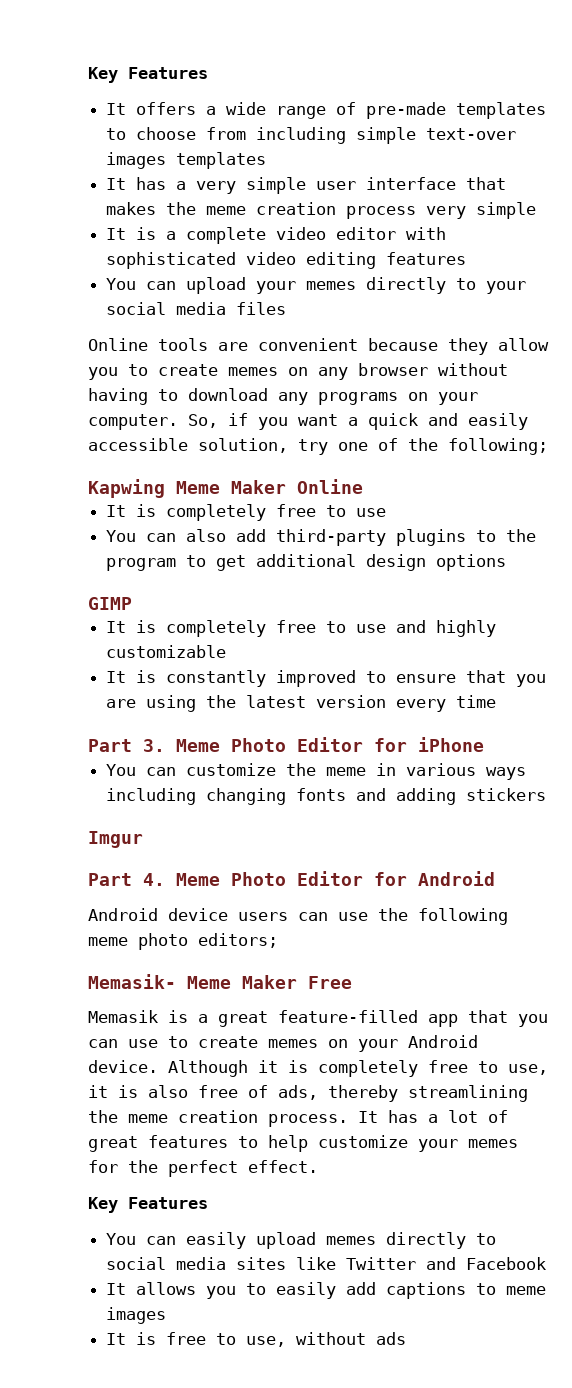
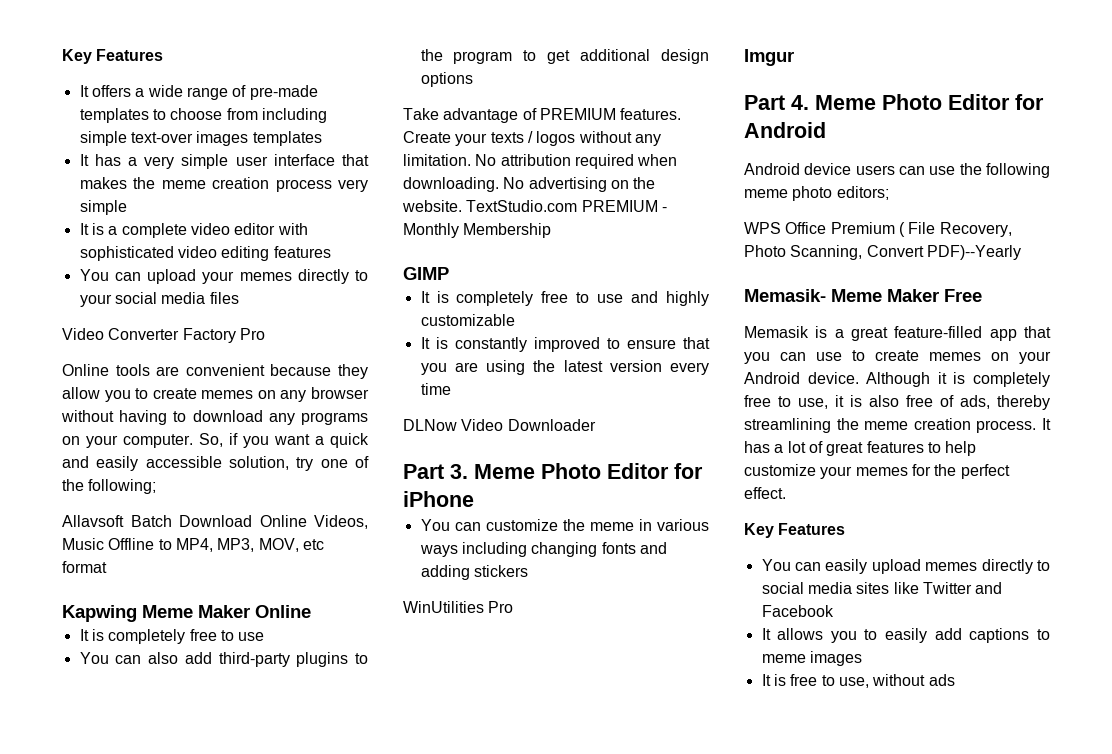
(287, 308) none -> [62,328,265,343] // Video Converter Factory Pro
(548, 446) none -> [62,515,368,529] [62,538,324,552] [62,561,107,573] // Allavsoft Batch Download Online Videos, Music Offline to MP4, MP3, MOV, etc format
(507, 562) none -> [403,108,682,123] [403,131,661,146] [403,154,678,169] [403,177,656,192] [402,200,667,212] [403,223,552,238] // Take advantage of PREMIUM features. Create your texts / logos without any limitation. No attribution required when downloading. No advertising on the website. TextStudio.com PREMIUM - Monthly Membership
(497, 701) none -> [403,419,596,431] // DLNow Video Downloader
(547, 794) none -> [403,601,514,613] // WinUtilities Pro
(278, 940) none -> [744,222,1012,237] [744,245,1021,260] // WPS Office Premium ( File Recovery, Photo Scanning, Convert PDF)--Yearly

